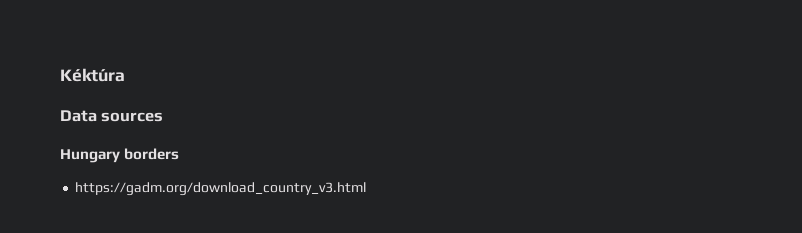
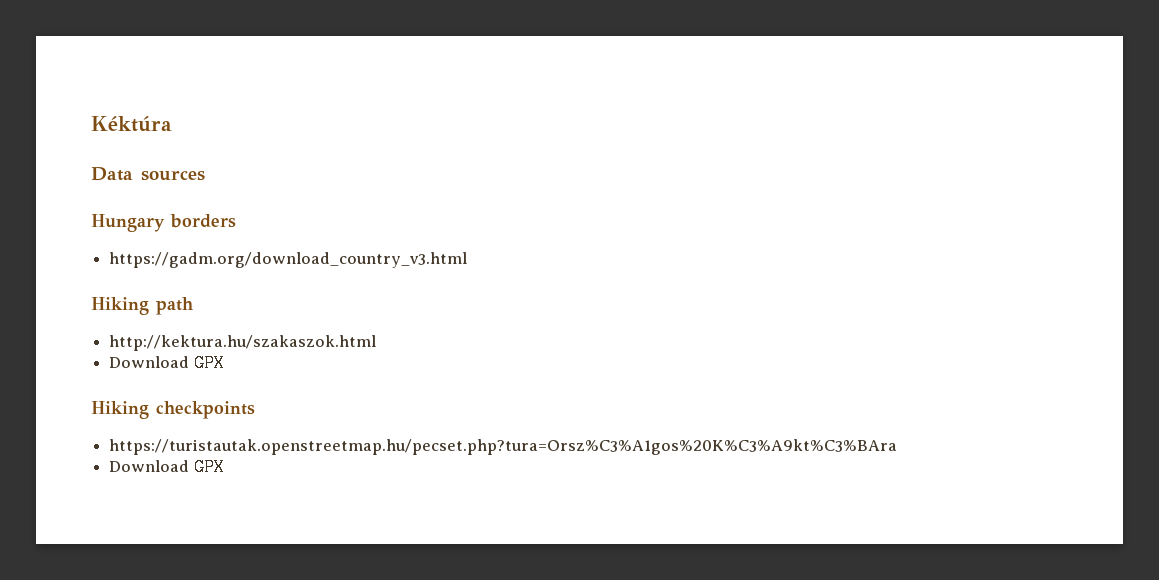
(367, 189) none -> [91,297,193,315] [109,335,377,351] [109,354,224,372] [91,401,255,419] [109,439,898,455] [109,458,224,476] // Hiking path // http://kektura.hu/szakaszok.html // Download GPX // Hiking checkpoints // https://turistautak.openstreetmap.hu/pecset.php?tura=Orsz%C3%A1gos%20K%C3%A9kt%C3%BAra // Download GPX

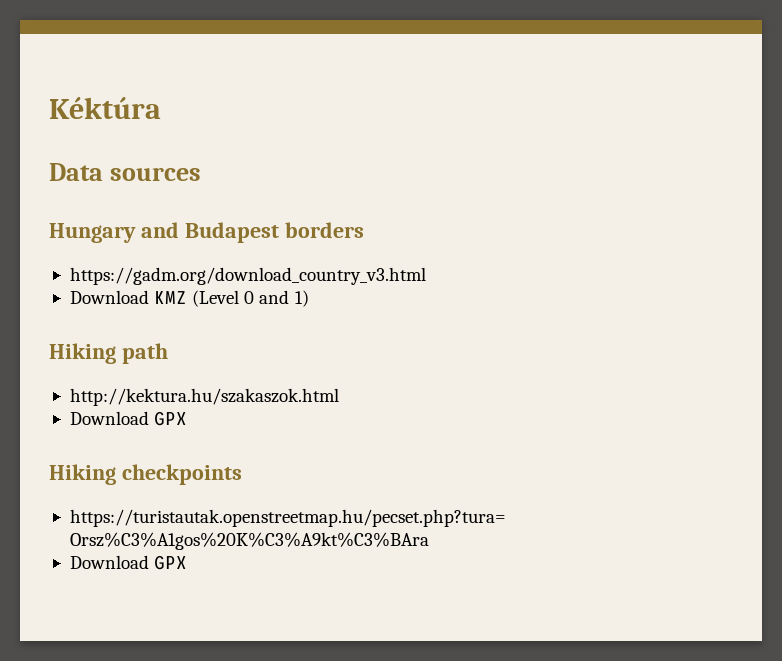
(165, 223) none -> [140,222,279,243] and Budapest
(468, 260) none -> [69,290,309,307] // Download KMZ (Level 0 and 1)

